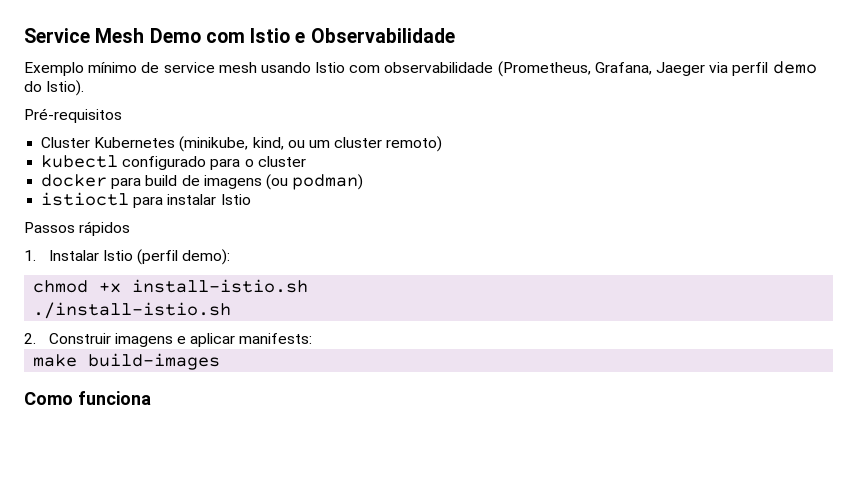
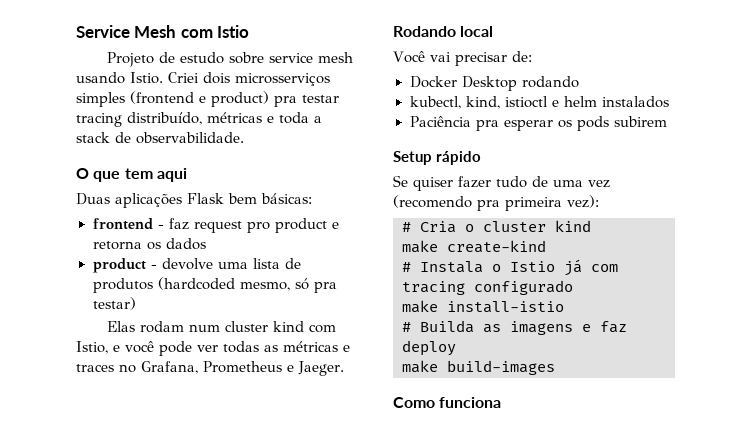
[149,28,201,43] Demo -> (177, 31) none
[295,28,455,43] [24,61,817,77] [24,80,85,96] [24,108,122,123] [41,136,443,152] [41,155,306,170] [41,174,364,190] [41,192,251,208] [24,221,131,236] [24,249,231,265] [33,279,309,293] [33,302,232,319] [24,333,313,347] e Observabilidade // Exemplo mínimo de service mesh usando Istio com observabilidade (Prometheus, Grafana, Jaeger via perfil demo do Istio). // Pré-requisitos // Cluster Kubernetes (minikube, kind, ou um cluster remoto) // kubectl configurado para o cluster // docker para build de imagens (ou podman) // istioctl para instalar Istio // Passos rápidos // 1. Instalar Istio (perfil demo): // chmod +x install-istio.sh // ./install-istio.sh // 2. Construir imagens e aplicar manifests: -> [106,52,353,67] [76,72,330,86] [76,91,339,107] [76,112,322,127] [76,132,244,144] [76,168,187,182] [76,193,312,208] [92,218,339,233] [92,238,206,250] [92,258,301,273] [92,277,337,293] [92,297,136,310] [106,321,336,333] [76,341,350,356] [76,361,344,376] [393,26,494,37] [393,51,532,66] [409,76,579,91] [409,96,669,109] [409,116,667,131] [393,151,482,165] [393,175,610,191] [393,195,599,211] [402,220,591,233] [402,240,546,253] [402,259,618,276] [402,280,573,295] [402,300,564,313] [402,320,627,335] [402,340,456,356] // Projeto de estudo sobre service mesh usando Istio. Criei dois microsserviços simples (frontend e product) pra testar tracing distribuído, métricas e toda a stack de observabilidade. // O que tem aqui // Duas aplicações Flask bem básicas: // frontend - faz request pro product e retorna os dados // product - devolve uma lista de produtos (hardcoded mesmo, só pra testar) // Elas rodam num cluster kind com Istio, e você pode ver todas as métricas e traces no Grafana, Prometheus e Jaeger. // Rodando local // Você vai precisar de: // Docker Desktop rodando // kubectl, kind, istioctl e helm instalados // Paciência pra esperar os pods subirem // Setup rápido // Se quiser fazer tudo de uma vez (recomendo pra primeira vez): // # Cria o cluster kind // make create-kind // # Instala o Istio já com tracing configurado // make install-istio // # Builda as imagens e faz deploy

